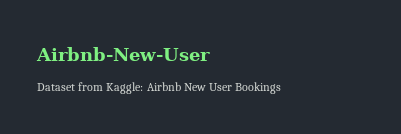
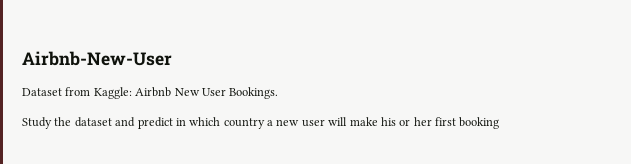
[235,82,282,94] Bookings -> [229,87,279,99] [22,117,500,129] Bookings. // Study the dataset and predict in which country a new user will make his or her first booking

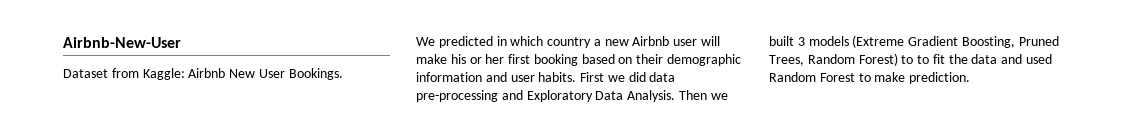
[22,117,173,129] Study the dataset and predict -> [416,36,493,48] We predicted
(300, 122) none -> [632,36,670,46] Airbnb
(500, 123) none -> [581,54,742,66] [416,72,676,82] [416,90,728,102] [769,35,1059,48] [769,53,1053,66] [769,72,971,84] based on their demographic information and user habits. First we did data pre-processing and Exploratory Data Analysis. Then we built 3 models (Extreme Gradient Boosting, Pruned Trees, Random Forest) to to fit the data and used Random Forest to make prediction.

